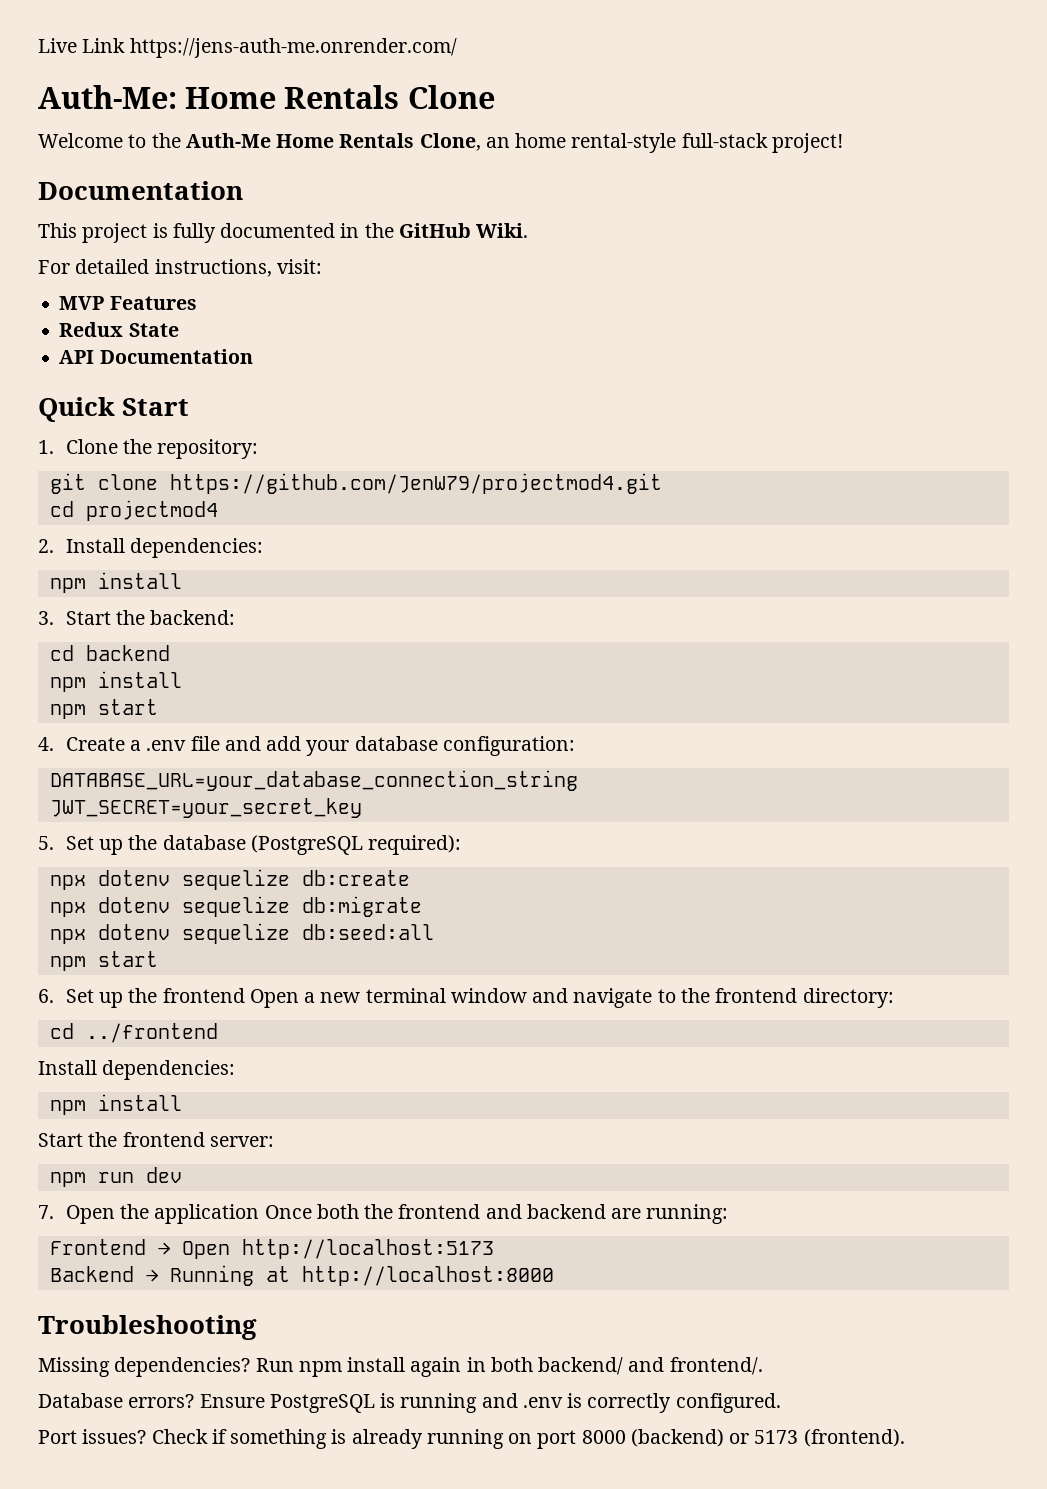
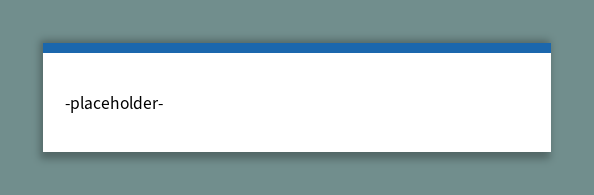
[38,38,457,58] [38,85,495,109] [38,133,843,153] [38,181,243,200] [38,223,529,243] [38,259,322,277] [59,296,197,310] [59,322,179,337] [59,349,253,364] [38,397,190,422] [38,439,259,459] [49,473,662,494] [49,500,218,521] [38,538,264,558] [49,572,182,593] [38,610,236,625] [49,645,170,661] [49,671,182,692] [49,699,158,719] [38,736,575,756] [49,770,578,791] [49,798,362,818] [38,835,462,855] [49,869,410,890] [49,896,422,917] [49,923,434,944] [49,951,158,971] [38,988,894,1008] [49,1023,218,1043] [38,1060,236,1080] [49,1094,182,1115] [38,1132,274,1147] [49,1167,182,1187] [38,1204,729,1224] [49,1239,494,1259] [49,1265,554,1286] [38,1315,257,1340] [38,1357,763,1377] [38,1393,781,1413] [38,1429,905,1449] Live Link https://jens-auth-me.onrender.com/ // Auth-Me: Home Rentals Clone // Welcome to the Auth-Me Home Rentals Clone, an home rental-style full-stack project! // Documentation // This project is fully documented in the GitHub Wiki. // For detailed instructions, visit: // MVP Features // Redux State // API Documentation // Quick Start // 1. Clone the repository: // git clone https://github.com/JenW79/projectmod4.git // cd projectmod4 // 2. Install dependencies: // npm install // 3. Start the backend: // cd backend // npm install // npm start // 4. Create a .env file and add your database configuration: // DATABASE_URL=your_database_connection_string // JWT_SECRET=your_secret_key // 5. Set up the database (PostgreSQL required): // npx dotenv sequelize db:create // npx dotenv sequelize db:migrate // npx dotenv sequelize db:seed:all // npm start // 6. Set up the frontend Open a new terminal window and navigate to the frontend directory: // cd ../frontend // Install dependencies: // npm install // Start the frontend server: // npm run dev // 7. Open the application Once both the frontend and backend are running: // Frontend → Open http://localhost:5173 // Backend → Running at http://localhost:8000 // Troubleshooting // Missing dependencies? Run npm install again in both backend/ and frontend/. // Database errors? Ensure PostgreSQL is running and .env is correctly configured. // Port issues? Check if something is already running on port 8000 (backend) or 5173 (frontend). -> [65,96,163,113] -placeholder-

